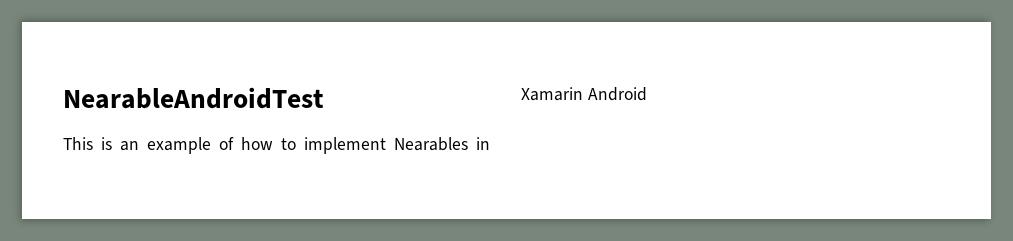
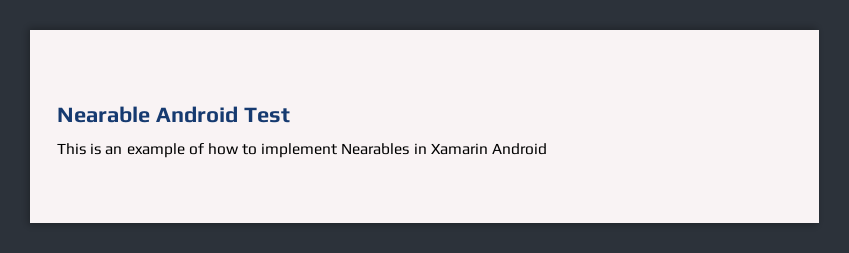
[63,87,324,109] NearableAndroidTest -> [57,106,290,123] Nearable Android Test

